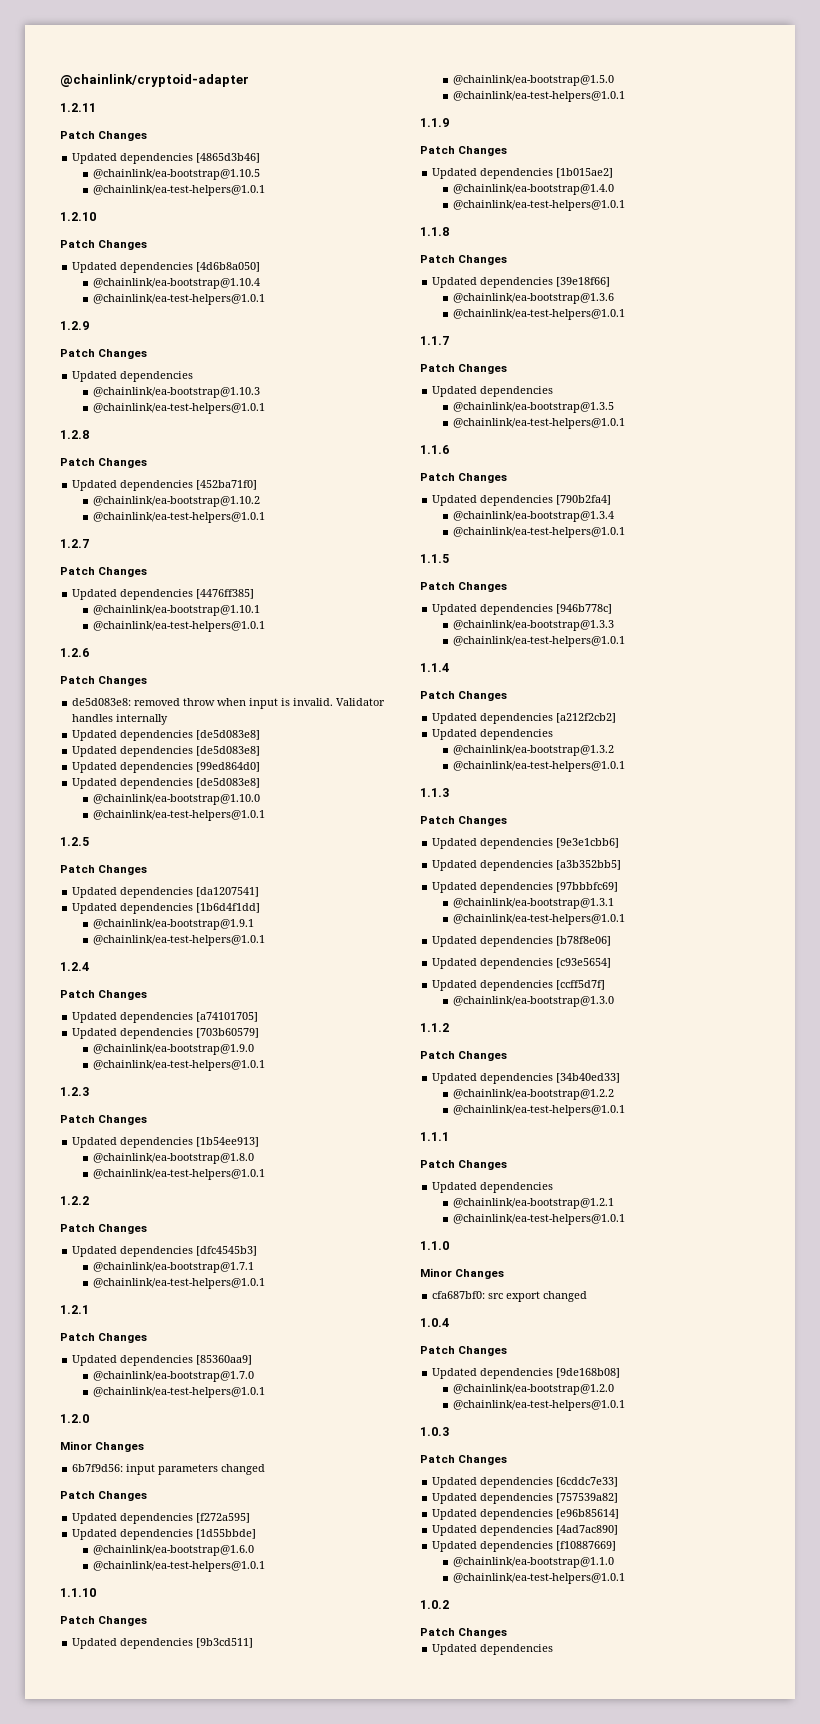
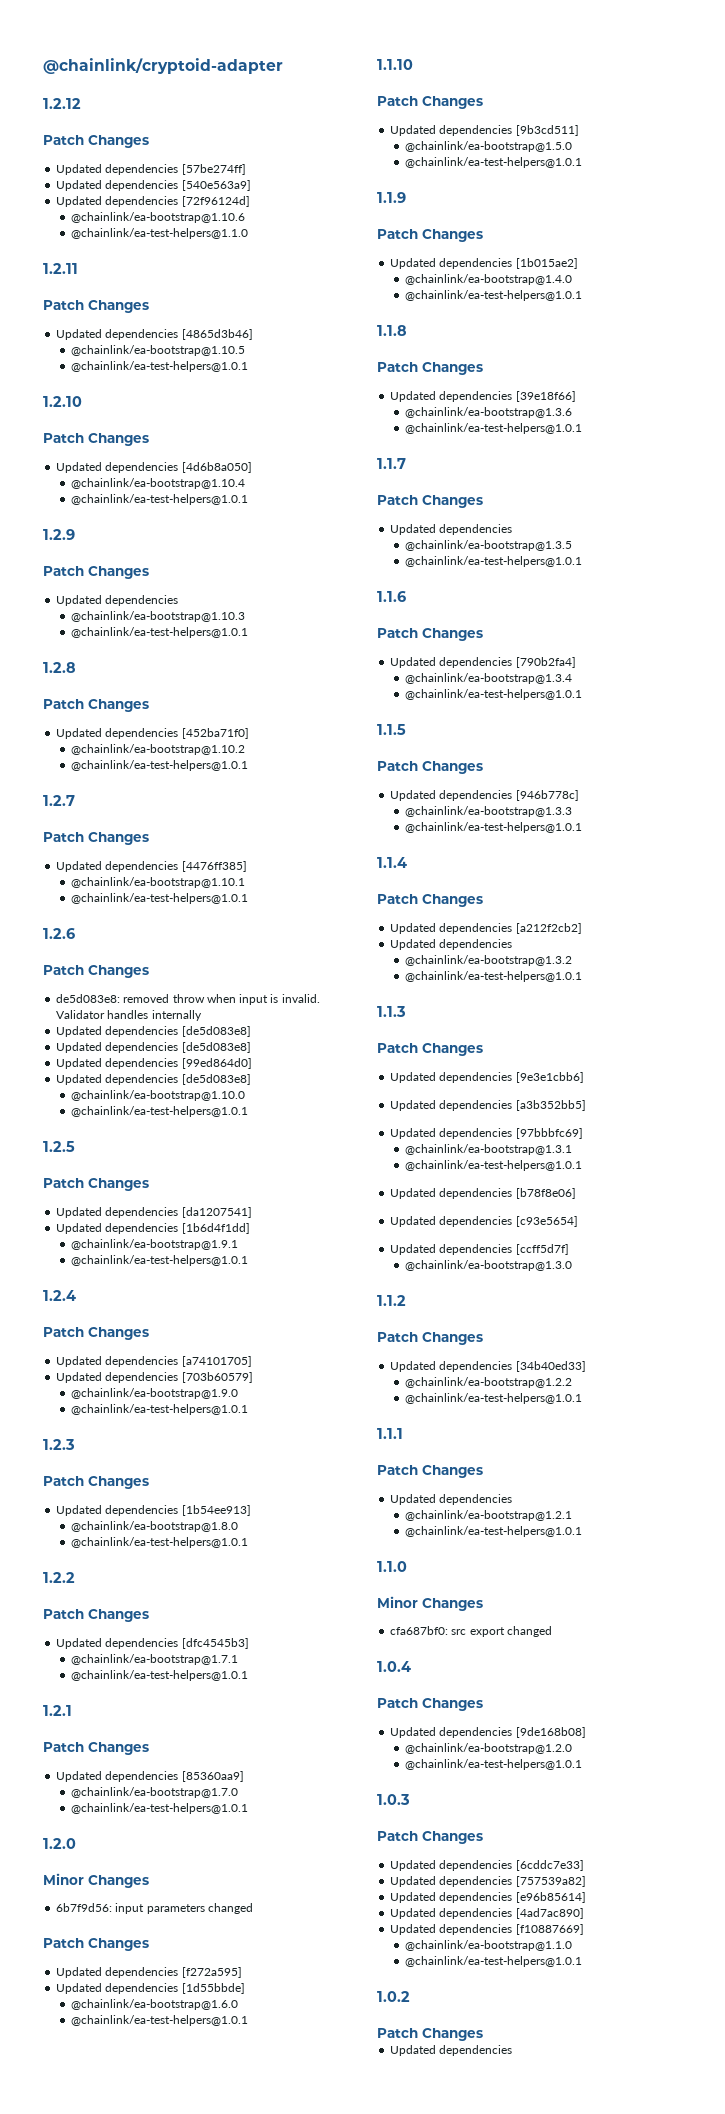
(249, 80) none -> [43,98,81,109] [43,135,149,148] [56,164,246,175] [56,180,251,191] [56,196,250,207] [70,212,245,223] [70,228,248,239] // 1.2.12 // Patch Changes // Updated dependencies [57be274ff] // Updated dependencies [540e563a9] // Updated dependencies [72f96124d] // @chainlink/ea-bootstrap@1.10.6 // @chainlink/ea-test-helpers@1.1.0

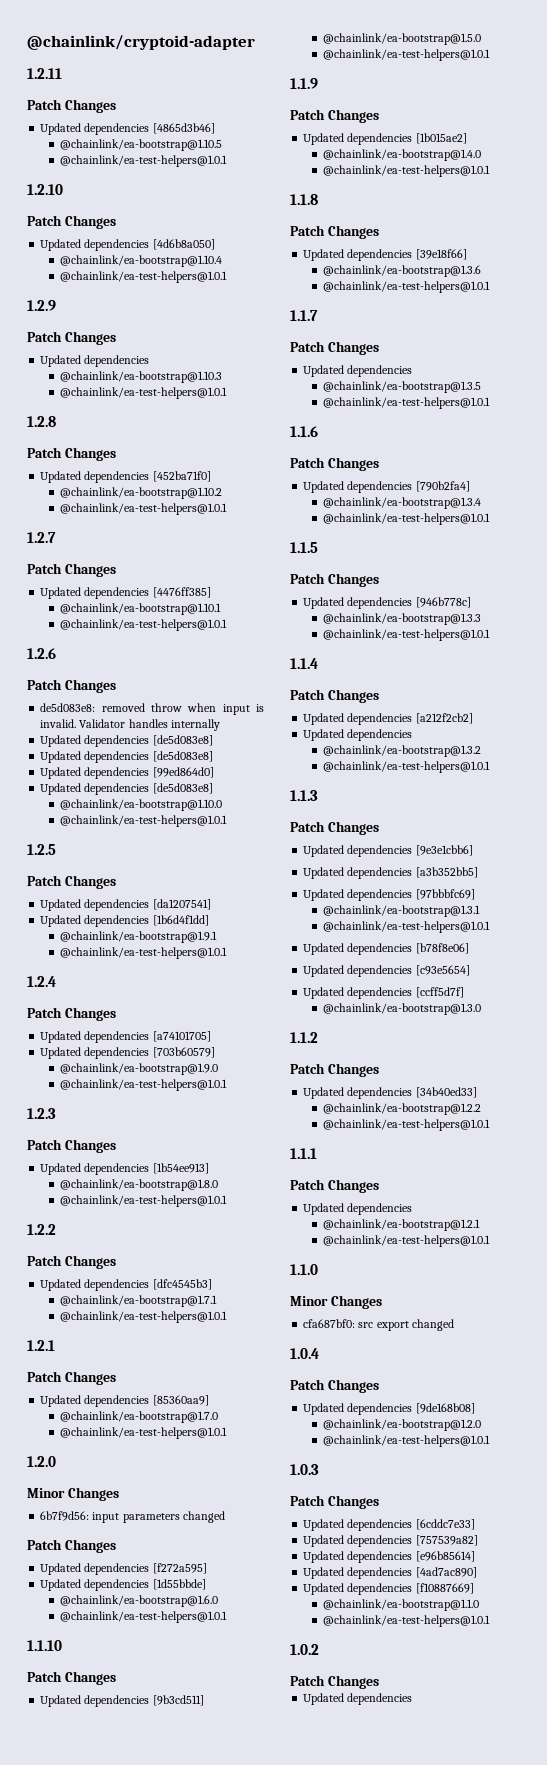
[43,98,81,109] [43,135,149,148] [56,164,246,175] [56,180,251,191] [56,196,250,207] [70,212,245,223] [70,228,248,239] // 1.2.12 // Patch Changes // Updated dependencies [57be274ff] // Updated dependencies [540e563a9] // Updated dependencies [72f96124d] // @chainlink/ea-bootstrap@1.10.6 // @chainlink/ea-test-helpers@1.1.0 -> (255, 42) none

